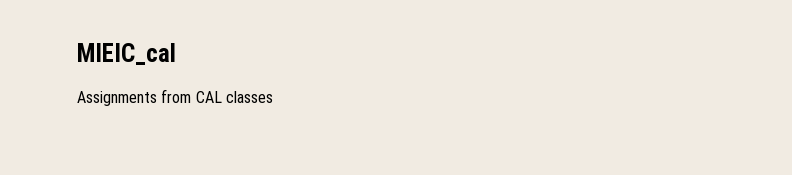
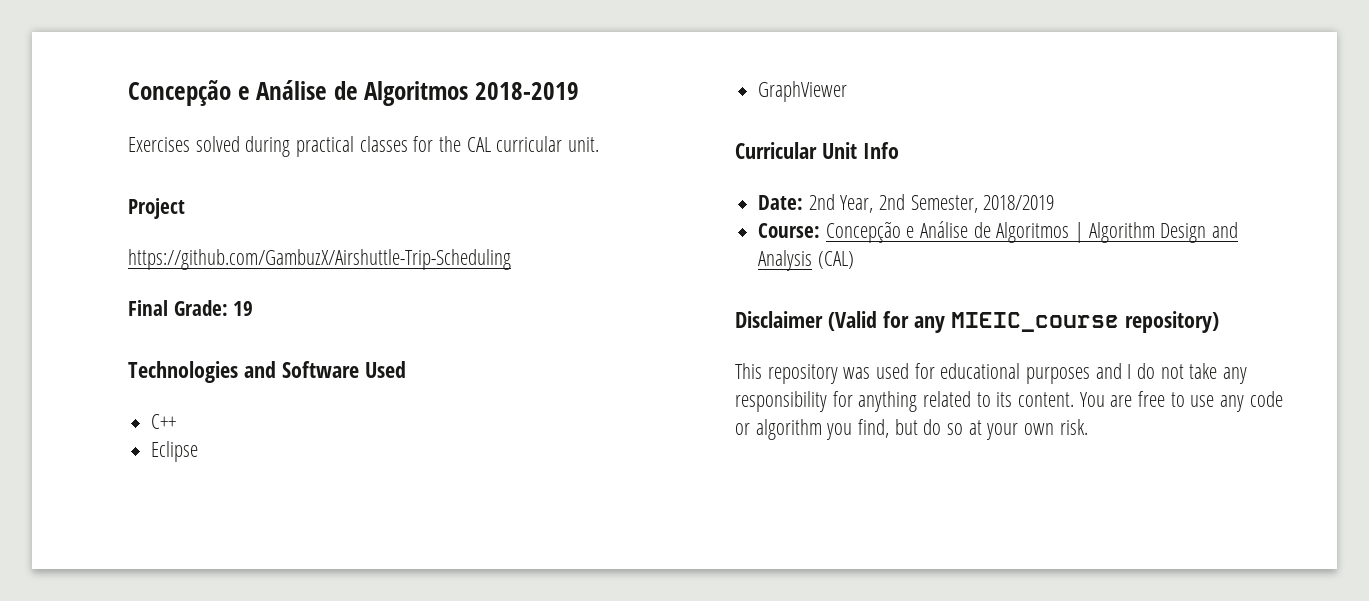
[77,43,176,65] [77,89,273,106] MIEIC_cal // Assignments from CAL classes -> [128,80,580,106] [128,136,600,157] [128,198,185,219] [128,249,511,270] [128,300,254,316] [128,361,406,383] [151,414,177,429] [151,441,199,462] [758,81,848,102] [735,142,899,159] [758,194,1055,213] [758,221,1239,243] [758,250,854,271] [735,311,1219,333] [735,363,1248,384] [735,391,1283,412] [735,419,1088,440] Concepção e Análise de Algoritmos 2018-2019 // Exercises solved during practical classes for the CAL curricular unit. // Project // https://github.com/GambuzX/Airshuttle-Trip-Scheduling // Final Grade: 19 // Technologies and Software Used // C++ // Eclipse // GraphViewer // Curricular Unit Info // Date: 2nd Year, 2nd Semester, 2018/2019 // Course: Concepção e Análise de Algoritmos | Algorithm Design and Analysis (CAL) // Disclaimer (Valid for any MIEIC_course repository) // This repository was used for educational purposes and I do not take any responsibility for anything related to its content. You are free to use any code or algorithm you find, but do so at your own risk.

